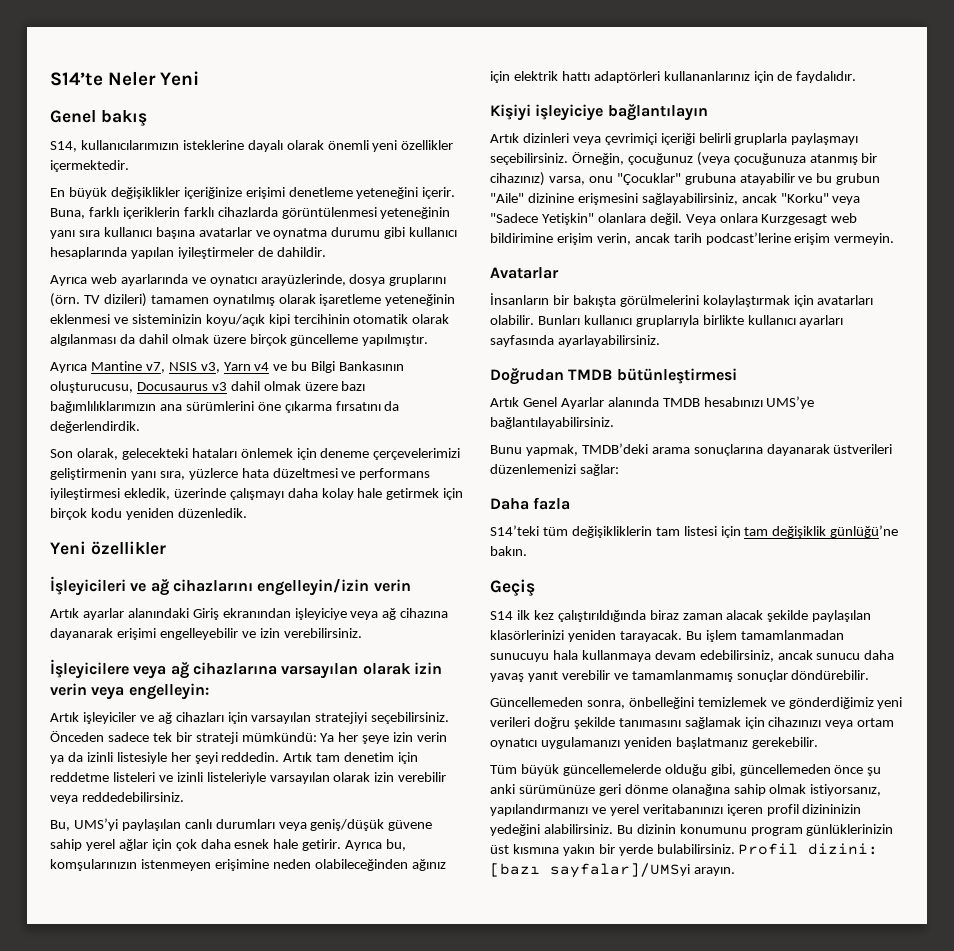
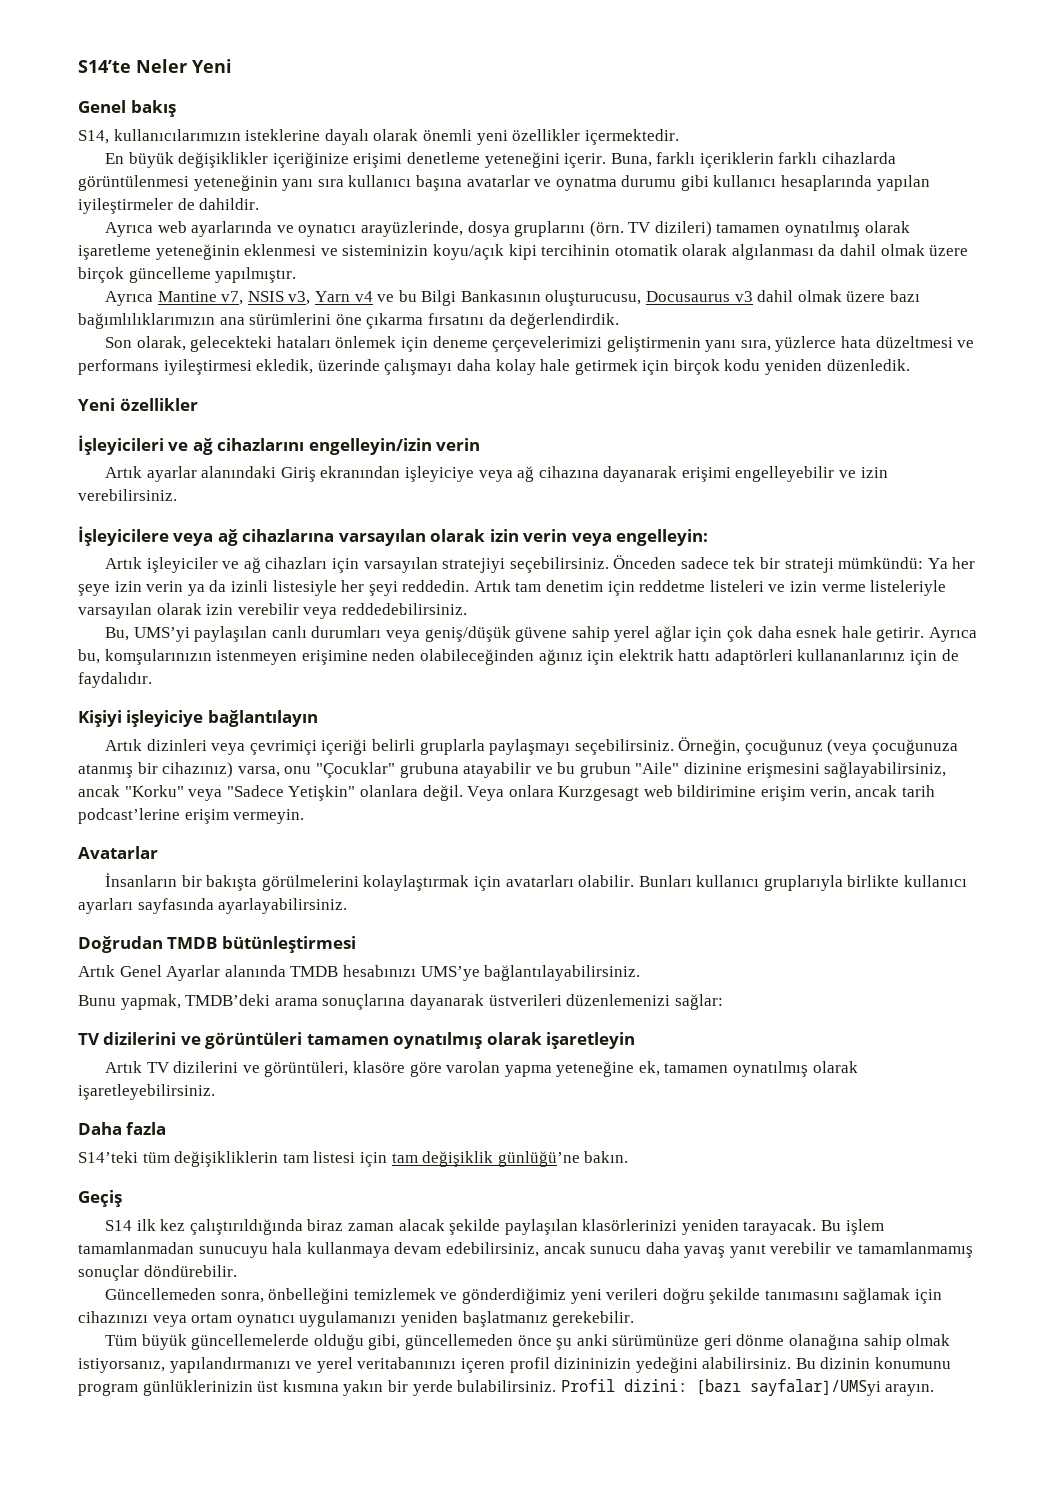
[176,772,203,782] izinli -> [790,581,866,592] izin verme
(619, 470) none -> [78,1032,636,1049] [104,1061,858,1077] [78,1084,215,1100] // TV dizilerini ve görüntüleri tamamen oynatılmış olarak işaretleyin // Artık TV dizilerini ve görüntüleri, klasöre göre varolan yapma yeteneğine ek, tamamen oynatılmış olarak işaretleyebilirsiniz.

